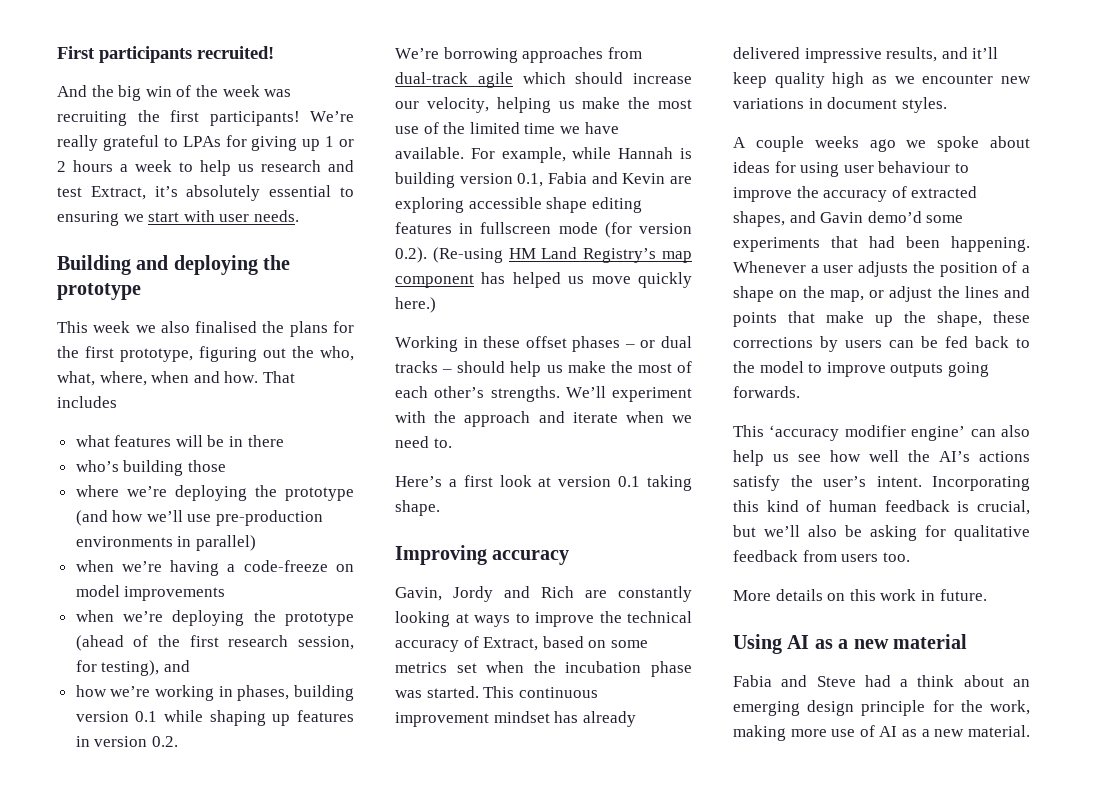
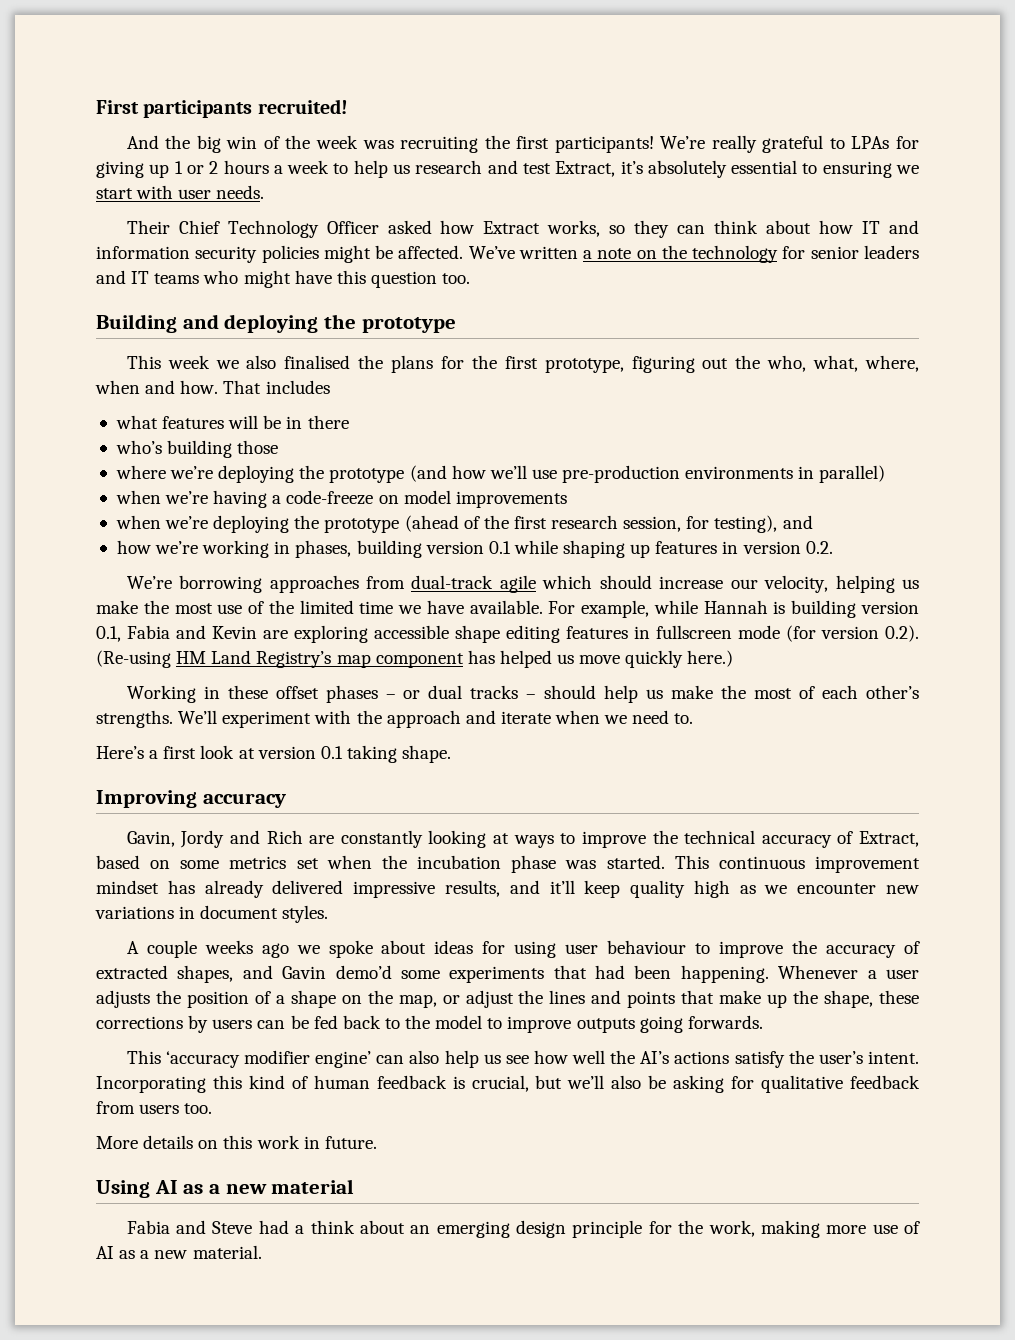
(299, 216) none -> [126,220,920,238] [96,245,919,263] [96,270,471,288] // Their Chief Technology Officer asked how Extract works, so they can think about how IT and information security policies might be affected. We’ve written a note on the technology for senior leaders and IT teams who might have this question too.

